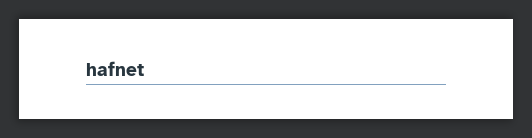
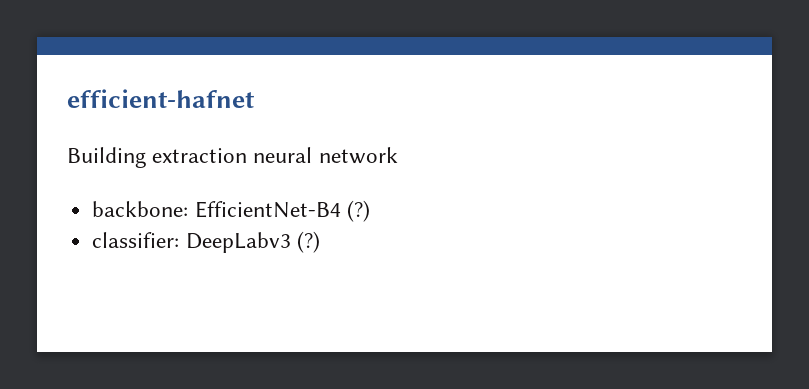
[86,61,144,76] hafnet -> [67,89,255,108] [67,147,398,168] [92,200,370,222] [92,231,320,253] efficient-hafnet // Building extraction neural network // backbone: EfficientNet-B4 (?) // classifier: DeepLabv3 (?)

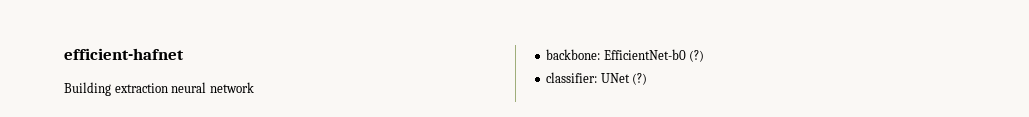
[194,201,341,218] EfficientNet-B4 -> [603,49,686,60] EfficientNet-b0
[185,232,291,253] DeepLabv3 -> [600,73,630,83] UNet

